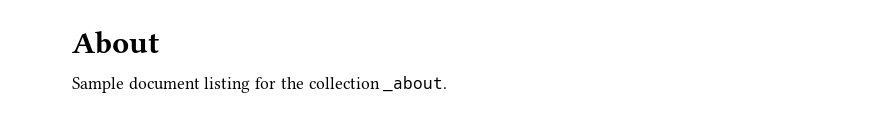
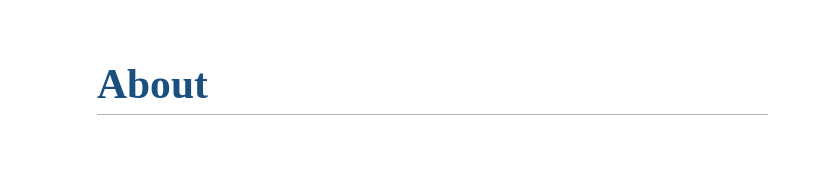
[72,76,448,93] // Sample document listing for the collection _about. -> (208, 83) none

